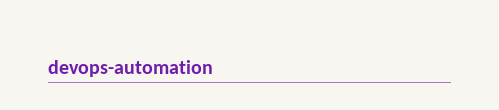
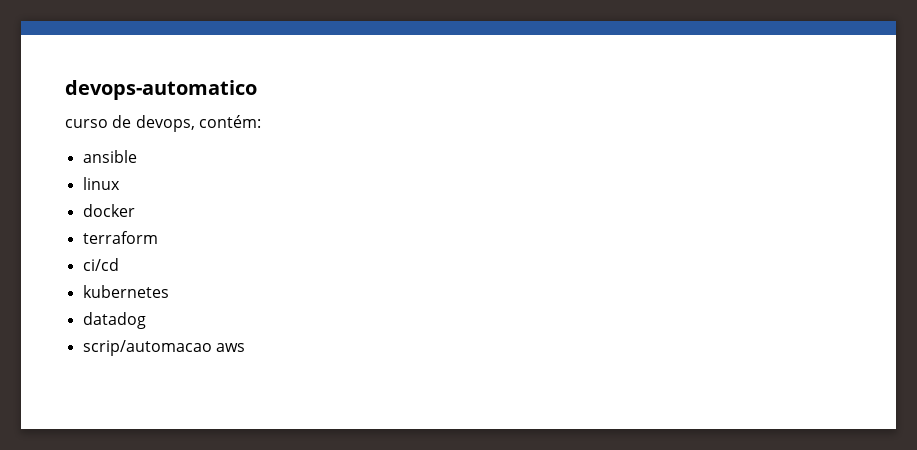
[48,60,213,77] devops-automation -> [65,80,257,100] [65,115,261,132] [82,150,137,163] [82,177,120,190] [82,204,135,217] [82,231,158,244] [82,258,119,271] [82,285,169,298] [82,312,146,329] [82,340,245,356] devops-automatico // curso de devops, contém: // ansible // linux // docker // terraform // ci/cd // kubernetes // datadog // scrip/automacao aws

